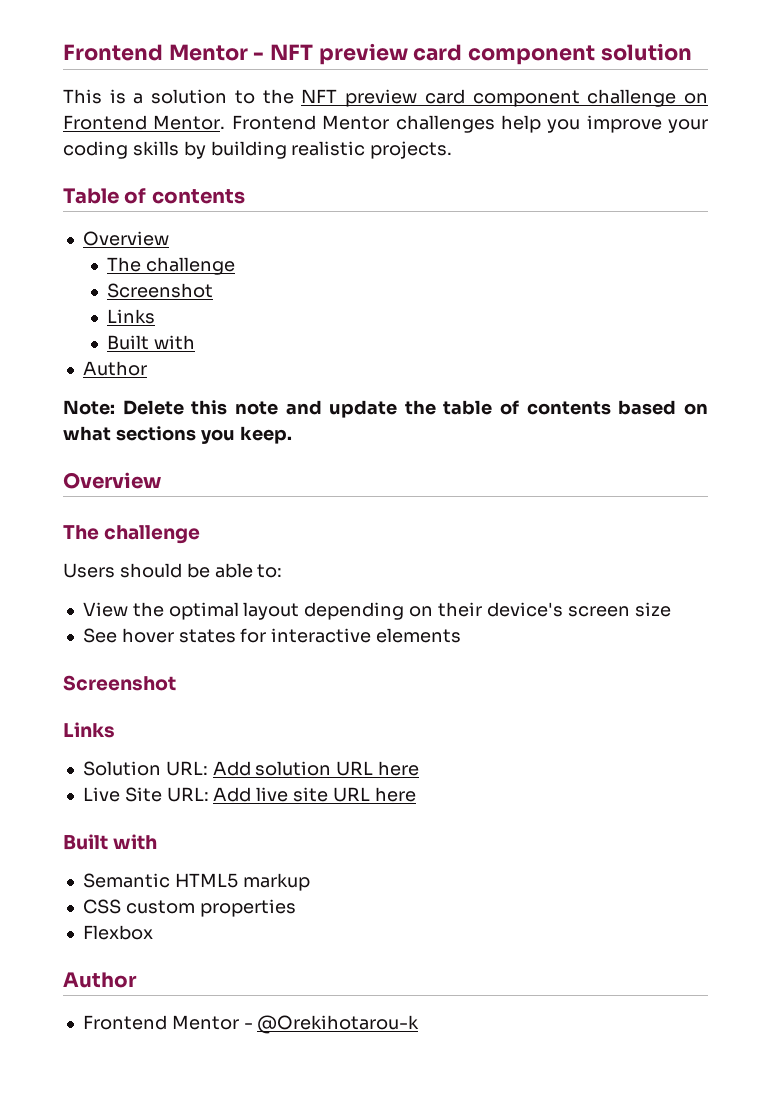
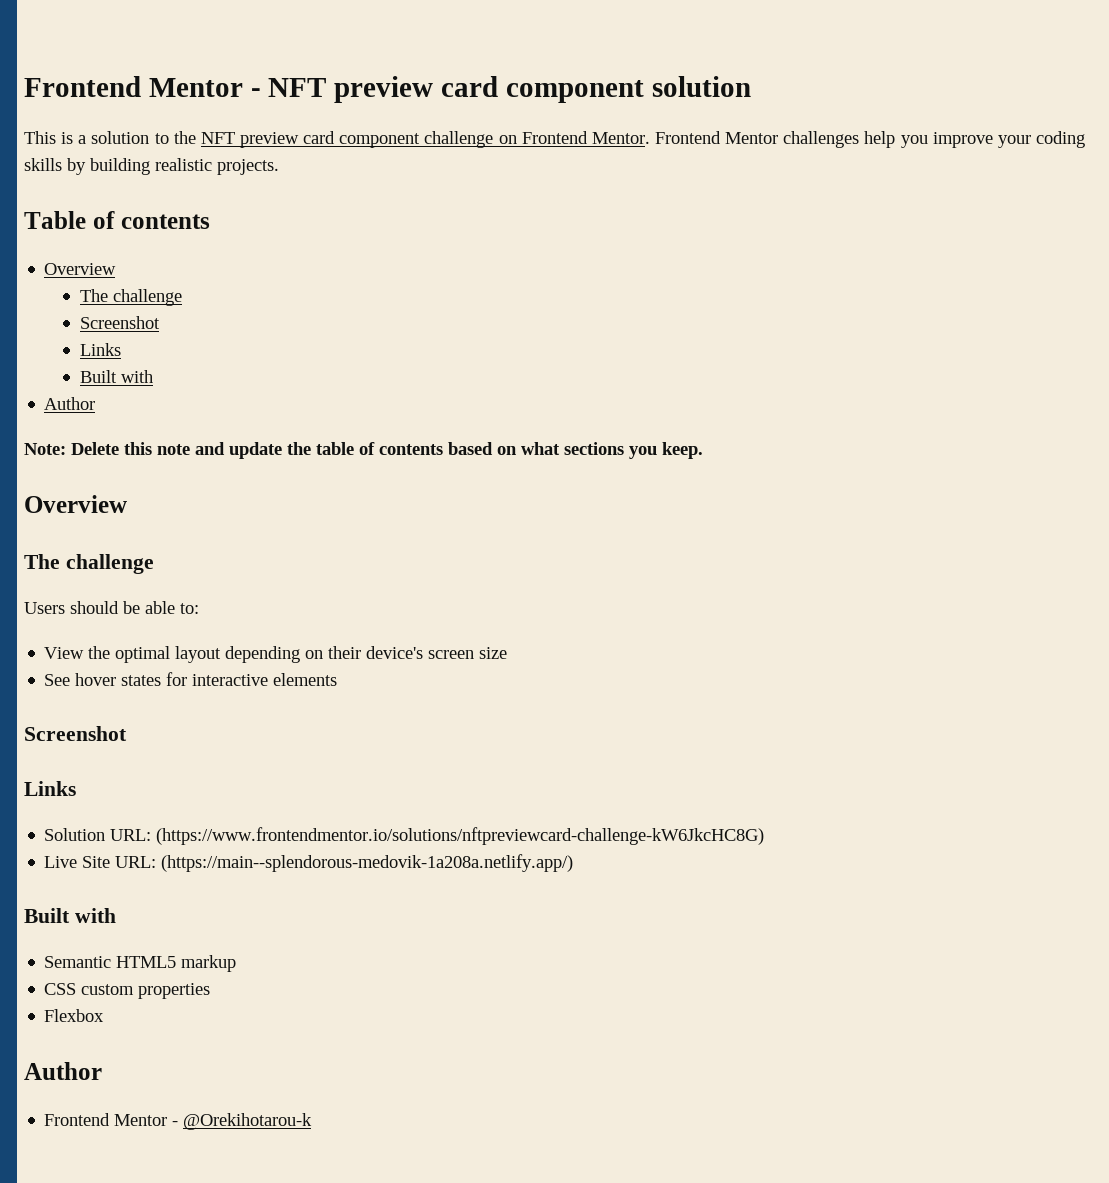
[212,761,420,776] Add solution URL here -> [156,827,765,845] (https://www.frontendmentor.io/solutions/nftpreviewcard-challenge-kW6JkcHC8G)
[213,787,416,802] Add live site URL here -> [161,854,574,872] (https://main--splendorous-medovik-1a208a.netlify.app/)

